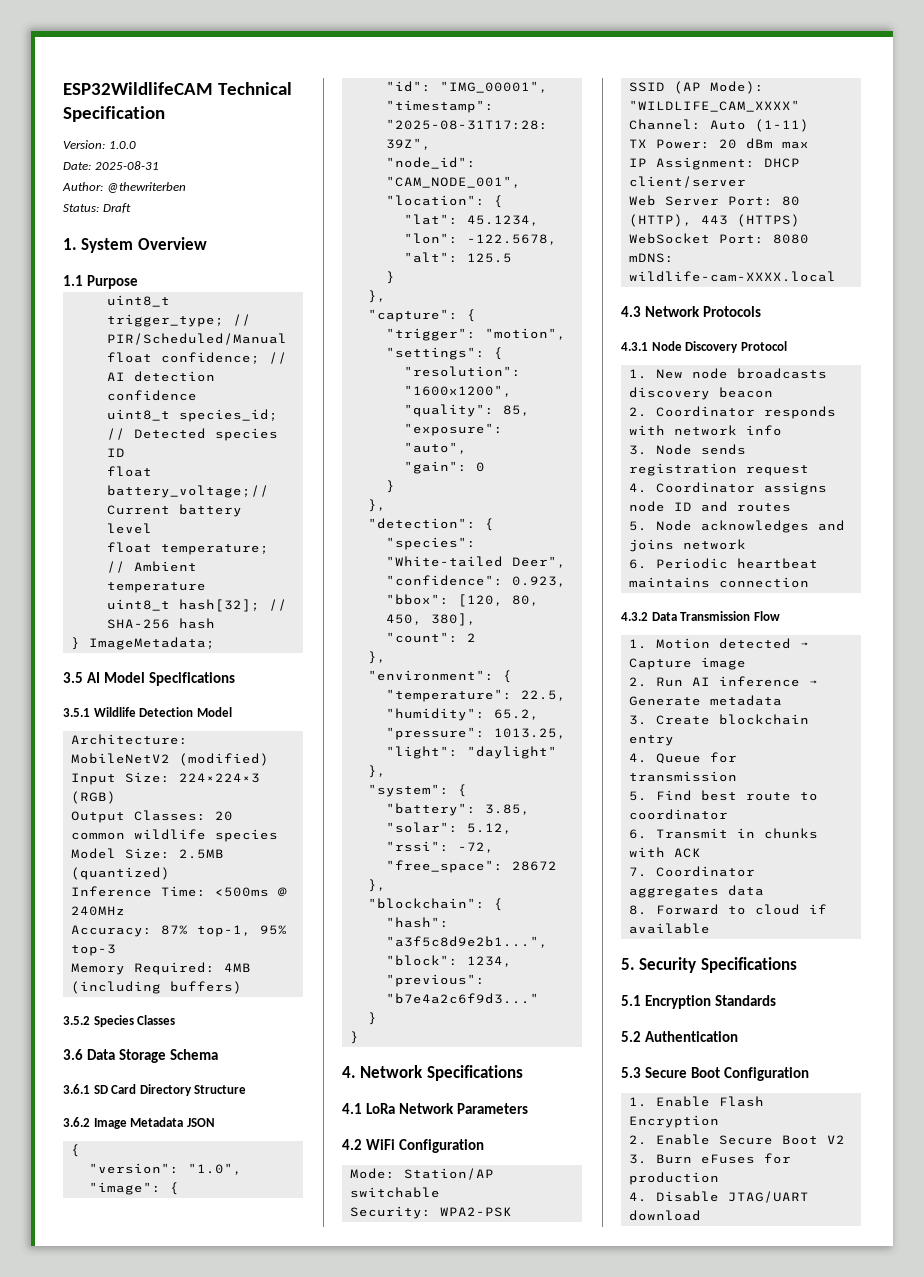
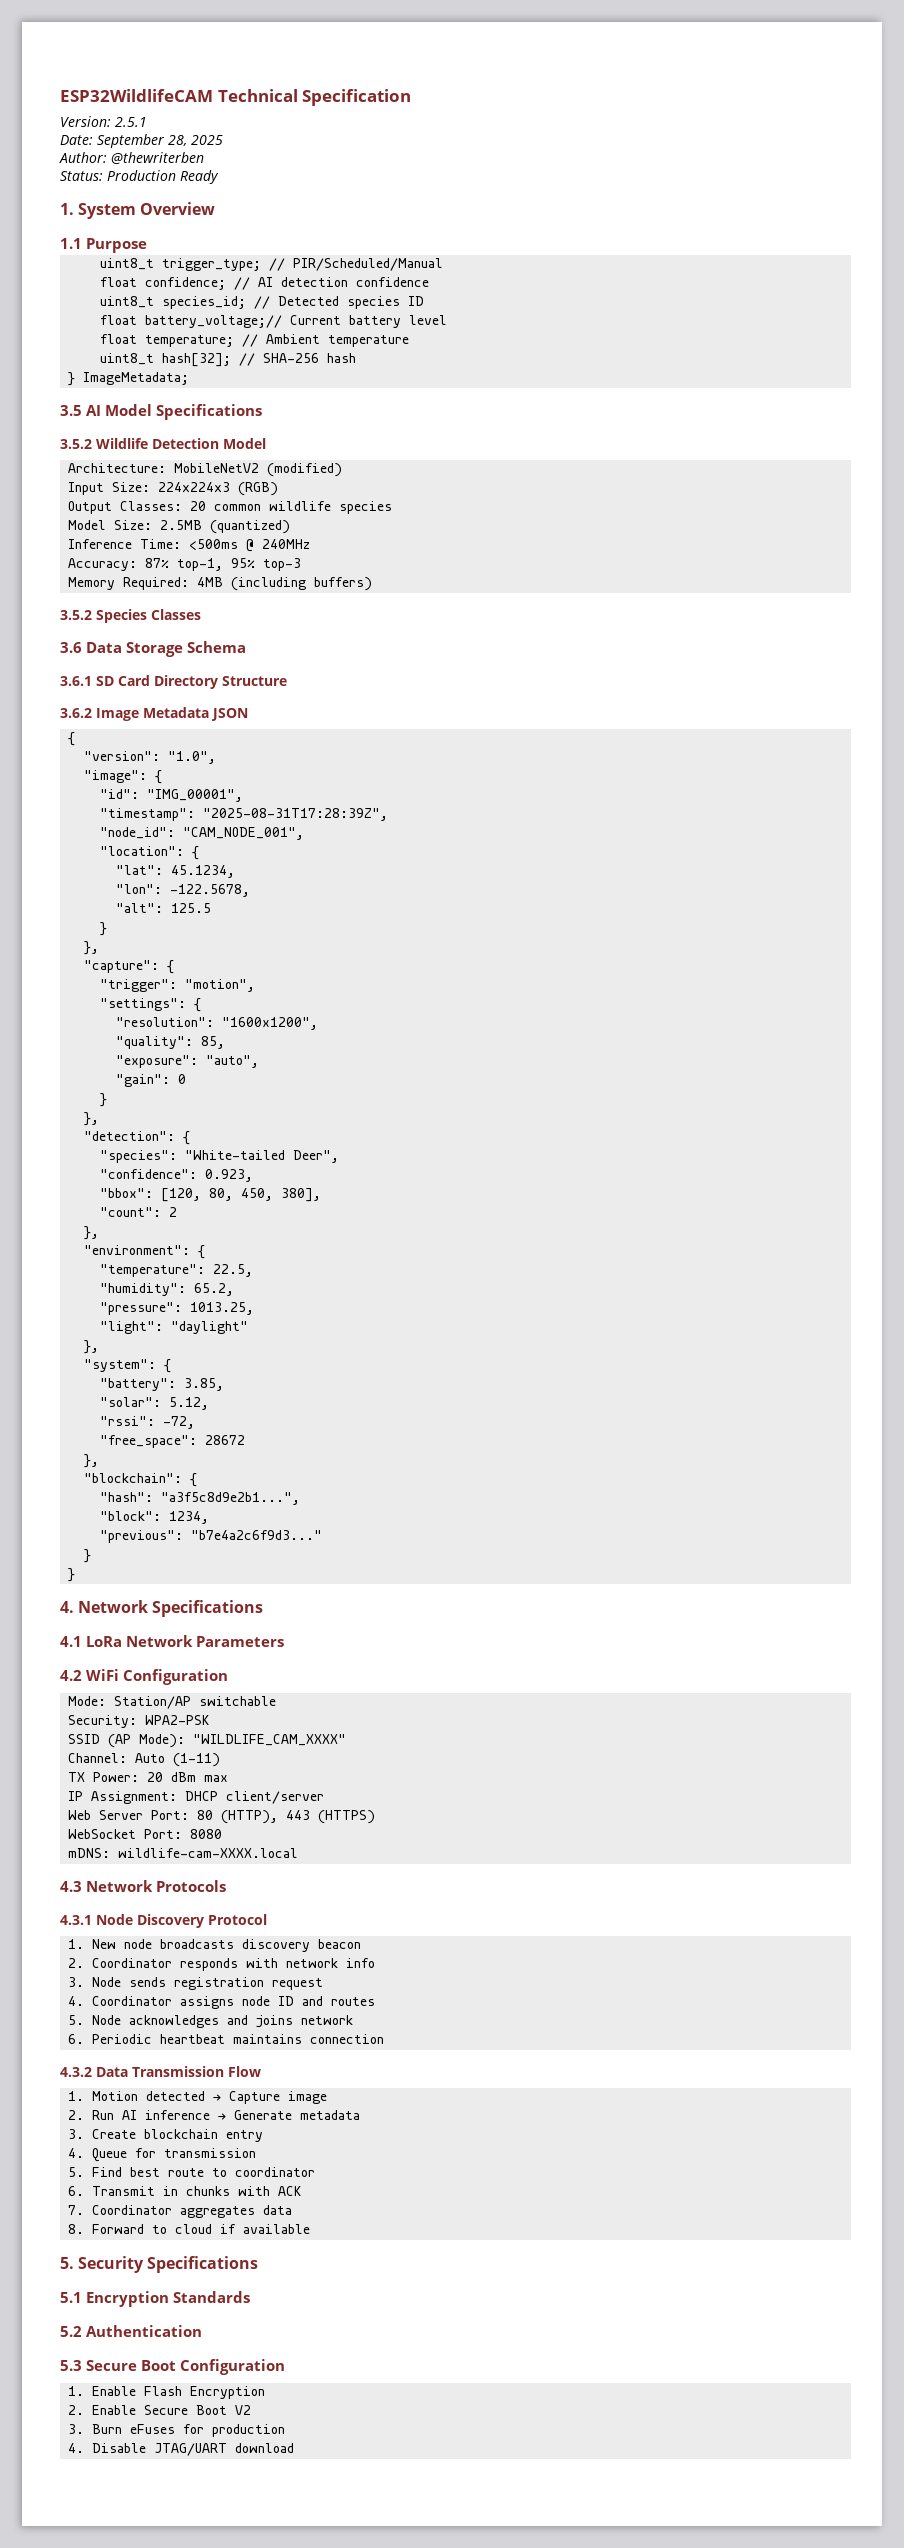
[108,141,136,149] 1.0.0 -> [115,117,147,127] 2.5.1
[94,161,159,170] 2025-08-31 -> [97,134,223,148] September 28, 2025
[102,203,131,213] Draft -> [107,170,219,184] Production Ready
[63,708,90,717] 3.5.1 -> [60,439,92,449] 3.5.2

